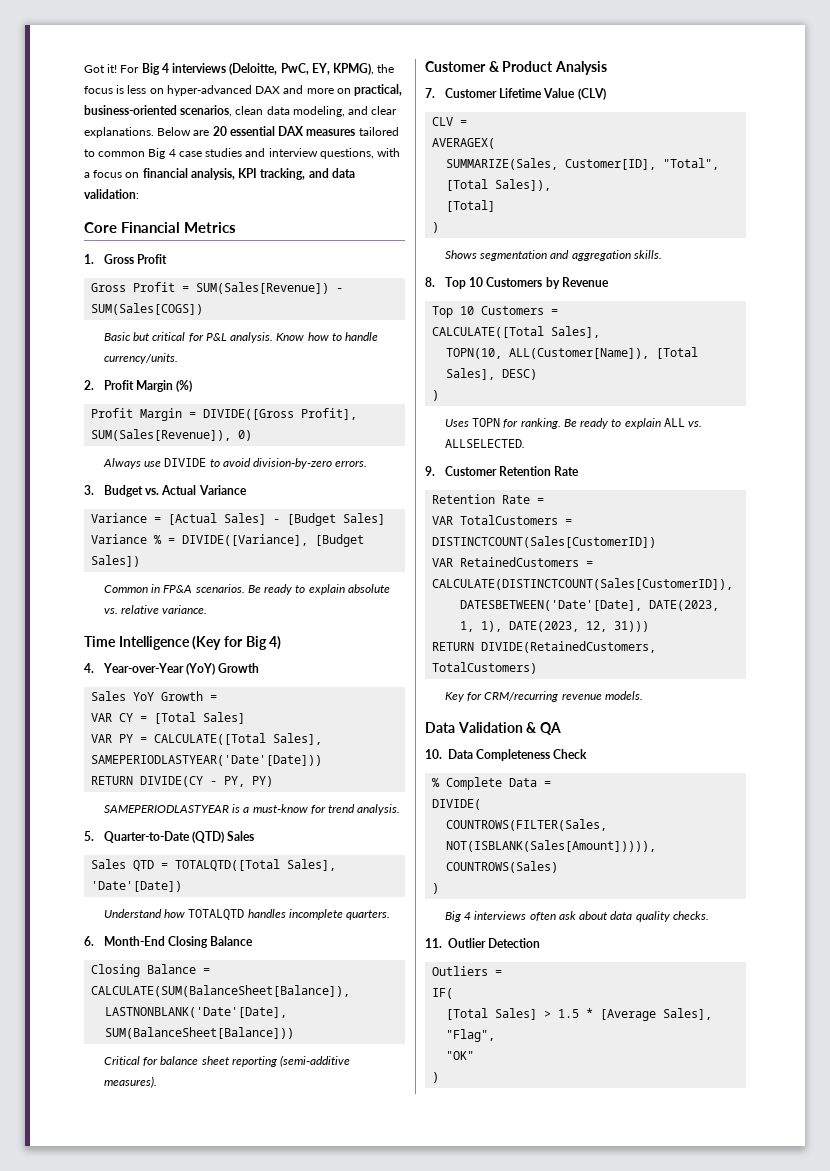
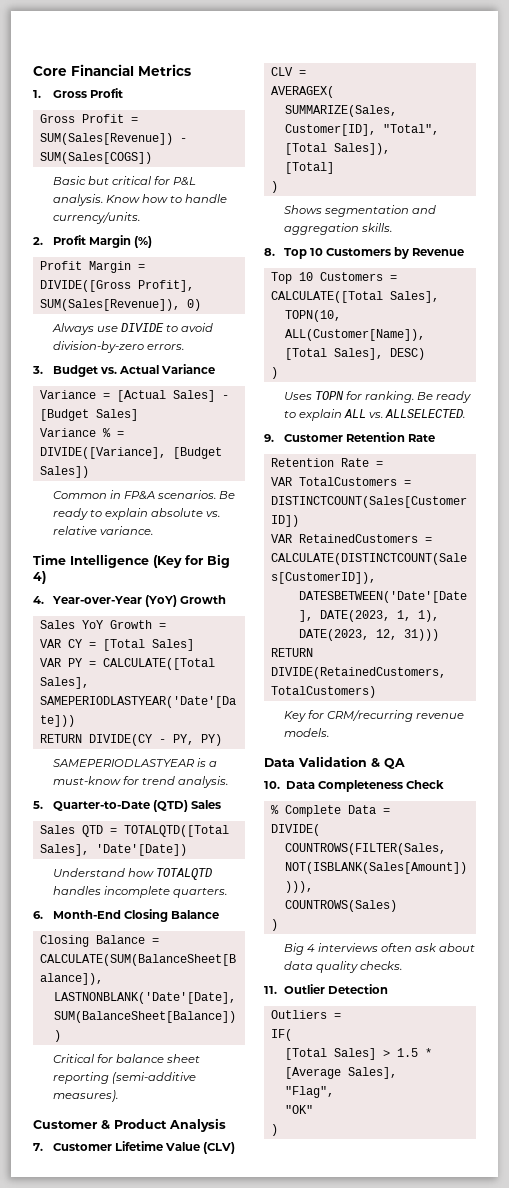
[84,63,395,75] [84,84,403,96] [84,105,398,117] [84,126,399,138] [84,148,401,159] [84,168,355,180] [84,189,139,199] Got it! For Big 4 interviews (Deloitte, PwC, EY, KPMG), the focus is less on hyper-advanced DAX and more on practical, business-oriented scenarios, clean data modeling, and clear explanations. Below are 20 essential DAX measures tailored to common Big 4 case studies and interview questions, with a focus on financial analysis, KPI tracking, and data validation: // -> (33, 71) none

